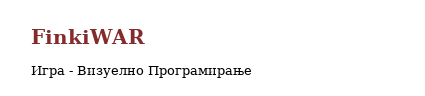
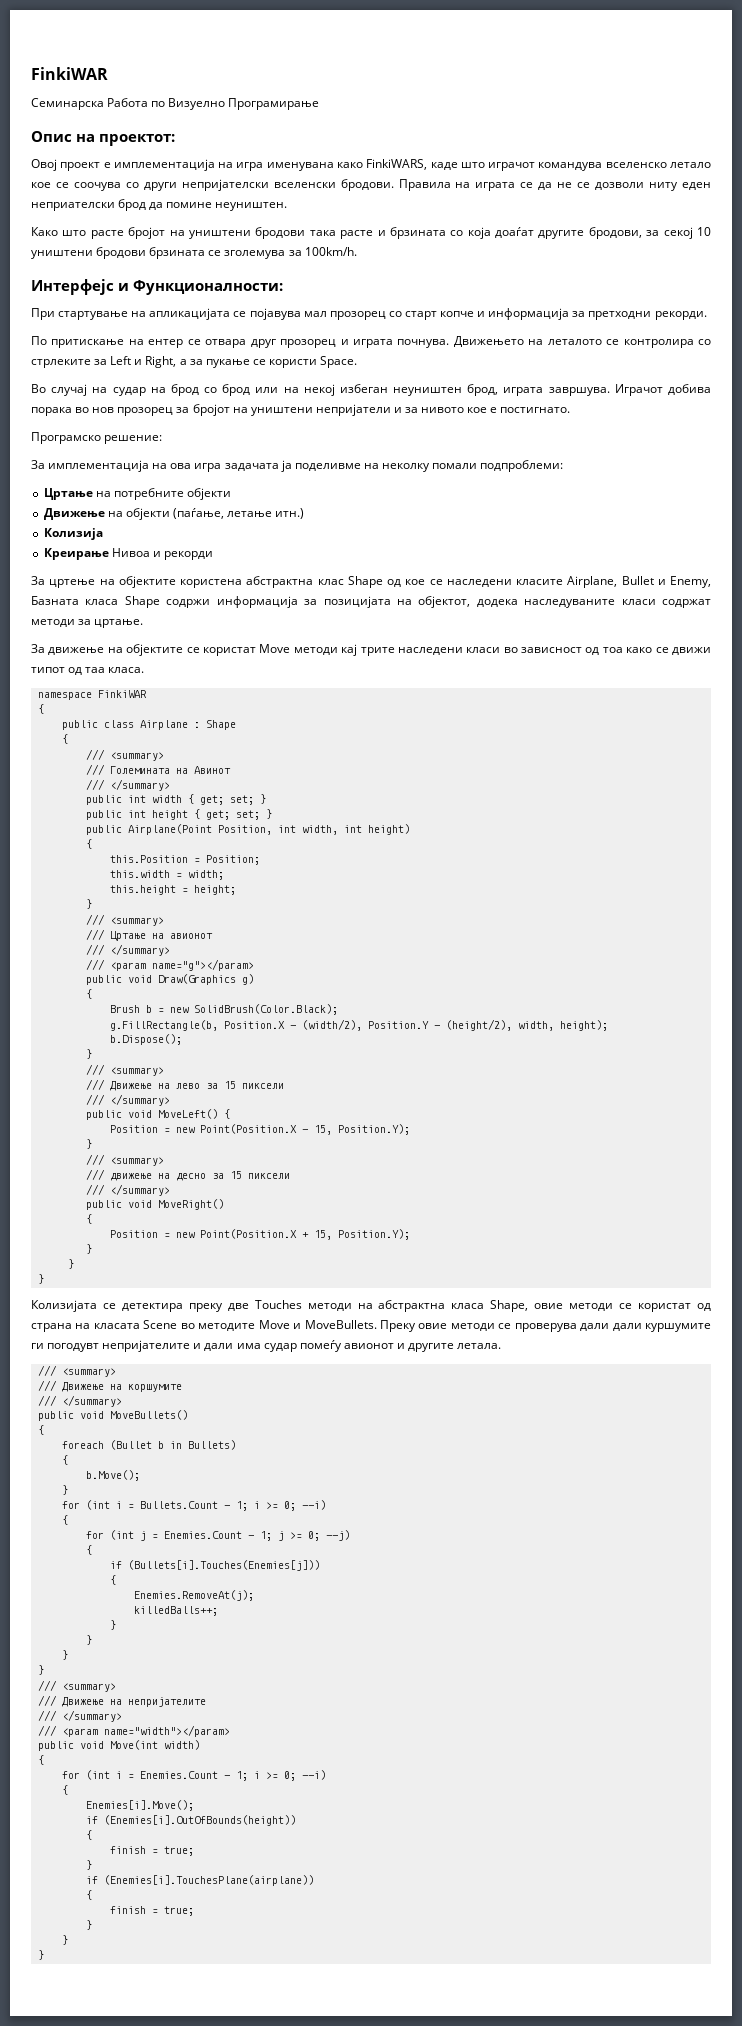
[31,29,145,44] [31,66,73,78] FinkiWAR // Игра - -> [31,67,108,80] [31,98,166,110] FinkiWAR // Семинарска Работа по
(252, 72) none -> [31,131,175,146] [31,159,711,171] [31,179,711,191] [31,199,288,211] [31,227,711,239] [31,247,357,259] [31,279,283,295] [31,308,707,320] [31,336,711,348] [31,356,358,368] [31,384,711,396] [31,404,571,416] [31,432,163,444] [31,460,564,472] [43,488,231,500] [43,508,305,520] [43,528,103,540] [43,548,213,560] [31,576,711,588] [31,596,711,608] [31,619,144,628] [31,644,711,656] [31,667,145,675] [37,690,147,700] [37,704,44,714] [61,720,236,730] [61,734,68,744] [85,749,164,761] [85,764,231,775] [85,779,170,791] [85,794,266,805] [85,809,272,820] [85,824,410,835] [85,839,92,849] [109,855,260,865] [109,870,224,880] [109,885,236,895] [85,899,92,909] [85,914,164,926] [85,929,213,941] [85,944,170,956] [85,959,254,971] [85,974,254,985] [85,989,92,999] [109,1004,338,1015] [109,1019,608,1031] [109,1034,182,1045] [85,1049,92,1059] [85,1064,164,1076] [85,1079,284,1091] [85,1094,170,1106] [85,1109,230,1120] [109,1124,410,1135] [85,1139,92,1149] [85,1154,164,1166] [85,1169,290,1181] [85,1184,170,1196] [85,1199,224,1210] [85,1214,92,1224] [109,1229,410,1240] [85,1244,92,1254] [67,1259,74,1269] [37,1274,44,1284] [31,1300,711,1312] [31,1320,711,1332] [31,1340,502,1352] [37,1365,116,1377] [37,1380,182,1392] [37,1395,122,1407] [37,1410,188,1421] [37,1425,44,1435] [61,1440,236,1450] [61,1455,68,1465] [85,1470,140,1481] [61,1485,68,1495] [61,1500,326,1511] [61,1515,68,1525] [85,1530,350,1541] [85,1545,92,1555] [109,1560,320,1571] [109,1575,116,1585] [133,1590,254,1601] [133,1606,218,1616] [109,1620,116,1630] [85,1635,92,1645] [61,1650,68,1660] [37,1665,44,1675] [37,1680,116,1692] [37,1695,206,1707] [37,1710,122,1722] [37,1725,230,1737] [37,1740,200,1751] [37,1755,44,1765] [61,1770,326,1781] [61,1785,68,1795] [85,1800,194,1811] [85,1815,296,1826] [85,1830,92,1840] [109,1846,194,1856] [85,1860,92,1870] [85,1875,314,1886] [85,1890,92,1900] [109,1906,194,1916] [85,1920,92,1930] [61,1935,68,1945] [37,1950,44,1960] // Опис на проектот: // Овој проект е имплементација на игра именувана како FinkiWARS, каде што играчот командува вселенско летало кое се соочува со други непријателски вселенски бродови. Правила на играта се да не се дозволи ниту еден неприателски брод да помине неуништен. // Како што расте бројот на уништени бродови така расте и брзината со која доаѓат другите бродови, за секој 10 уништени бродови брзината се зголемува за 100km/h. // Интерфејс и Функционалности: // При стартување на апликацијата се појавува мал прозорец со старт копче и информација за претходни рекорди. // По притискање на ентер се отвара друг прозорец и играта почнува. Движењето на леталото се контролира со стрлеките за Left и Right, а за пукање се користи Space. // Во случај на судар на брод со брод или на некој избеган неуништен брод, играта завршува. Играчот добива порака во нов прозорец за бројот на уништени непријатели и за нивото кое е постигнато. // Програмско решение: // За имплементација на ова игра задачата ја поделивме на неколку помали подпроблеми: // Цртање на потребните објекти // Движење на објекти (паѓање, летање итн.) // Колизија // Креирање Нивоа и рекорди // За цртење на објектите користена абстрактна клас Shape од кое се наследени класите Airplane, Bullet и Enemy, Базната класа Shape содржи информација за позицијата на објектот, додека наследуваните класи содржат методи за цртање. // За движење на објектите се користат Моve методи кај трите наследени класи во зависност од тоа како се движи типот од таа класа. // namespace FinkiWAR // { // public class Airplane : Shape // { // /// <summary> // /// Големината на Авинот // /// </summary> // public int width { get; set; } // public int height { get; set; } // public Airplane(Point Position, int width, int height) // { // this.Position = Position; // this.width = width; // this.height = height; // } // /// <summary> // /// Цртање на авионот // /// </summary> // /// <param name="g"></param> // public void Draw(Graphics g) // { // Brush b = new SolidBrush(Color.Black); // g.FillRectangle(b, Position.X - (width/2), Position.Y - (height/2), width, height); // b.Dispose(); // } // /// <summary> // /// Движење на лево за 15 пиксели // /// </summary> // public void MoveLeft() { // Position = new Point(Position.X - 15, Position.Y); // } // /// <summary> // /// движење на десно за 15 пиксели // /// </summary> // public void MoveRight() // { // Position = new Point(Position.X + 15, Position.Y); // } // } // } // Колизијата се детектира преку две Touches методи на абстрактна класа Shape, овие методи се користат од страна на класата Scene во методите Моve и МоveBullets. Преку овие методи се проверува дали дали куршумите ги погодувт непријателите и дали има судар помеѓу авионот и другите летала. // /// <summary> // /// Движење на коршумите // /// </summary> // public void MoveBullets() // { // foreach (Bullet b in Bullets) // { // b.Move(); // } // for (int i = Bullets.Count - 1; i >= 0; --i) // { // for (int j = Enemies.Count - 1; j >= 0; --j) // { // if (Bullets[i].Touches(Enemies[j])) // { // Enemies.RemoveAt(j); // killedBalls++; // } // } // } // } // /// <summary> // /// Движење на непријателите // /// </summary> // /// <param name="width"></param> // public void Move(int width) // { // for (int i = Enemies.Count - 1; i >= 0; --i) // { // Enemies[i].Move(); // if (Enemies[i].OutOfBounds(height)) // { // finish = true; // } // if (Enemies[i].TouchesPlane(airplane)) // { // finish = true; // } // } // }

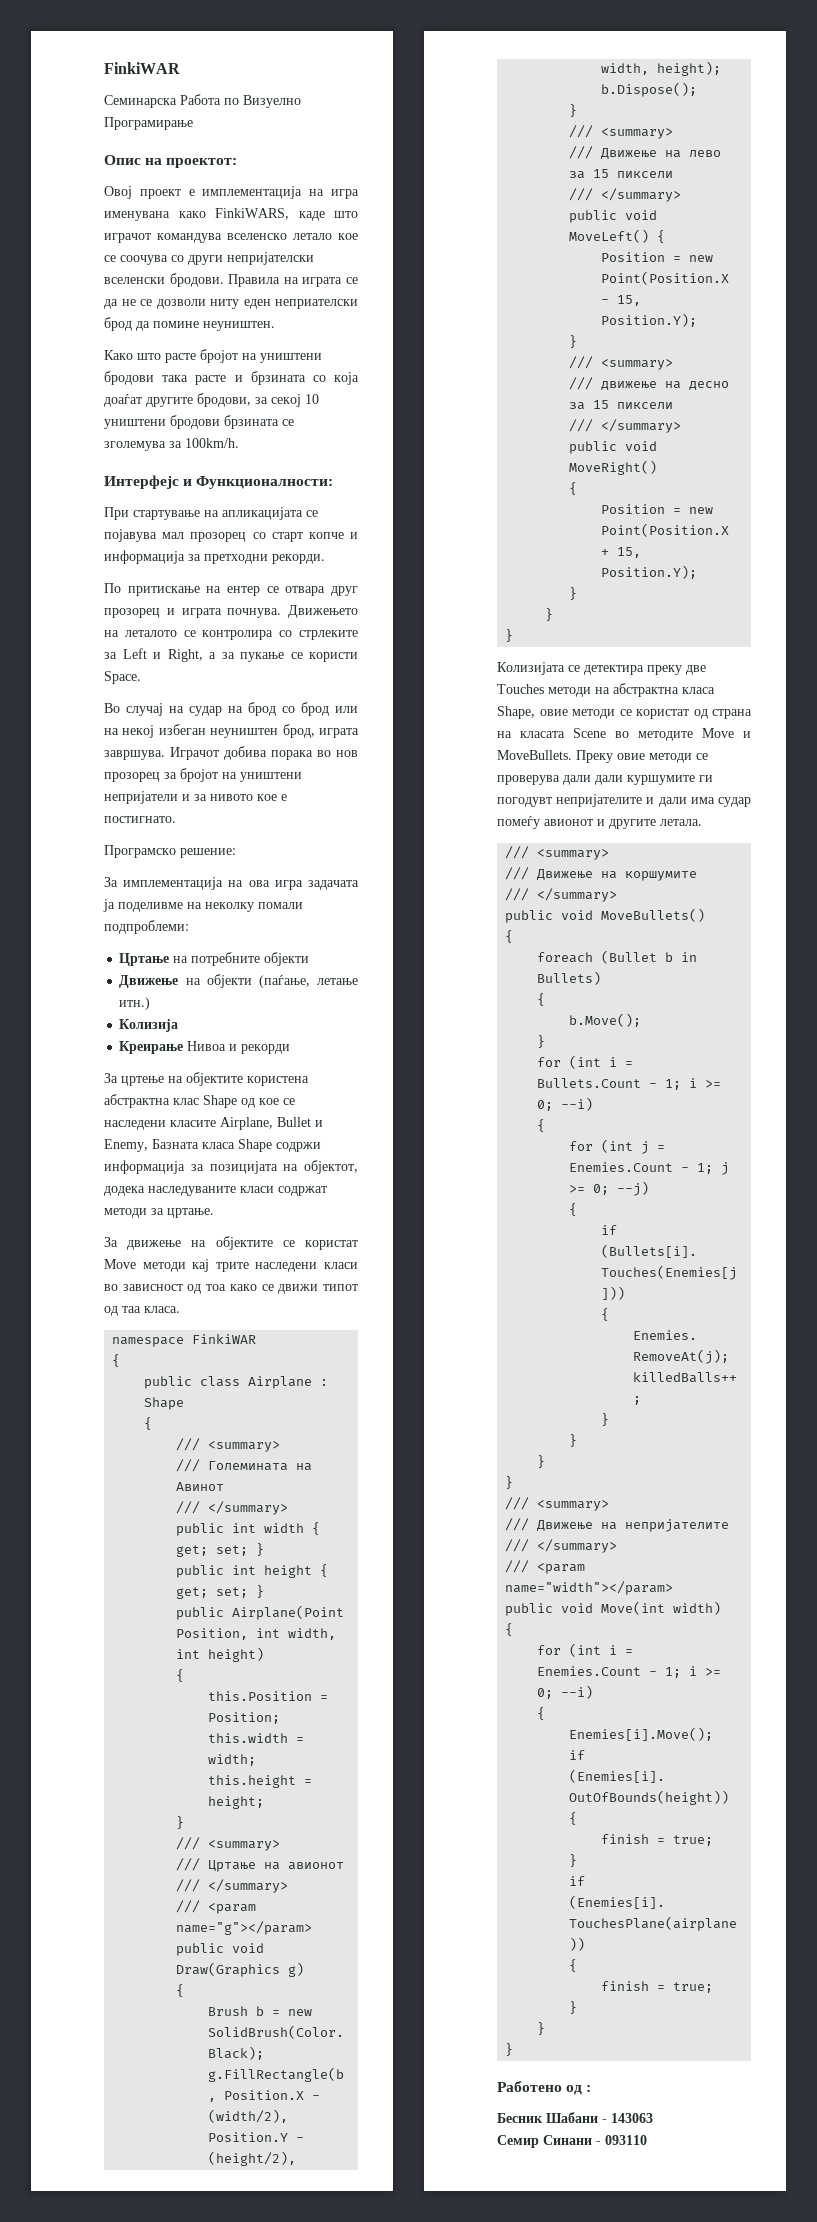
(44, 1955) none -> [497,2081,592,2095] [497,2112,653,2123] [497,2135,647,2148] // Работено од : // Бесник Шабани - 143063 // Семир Синани - 093110

